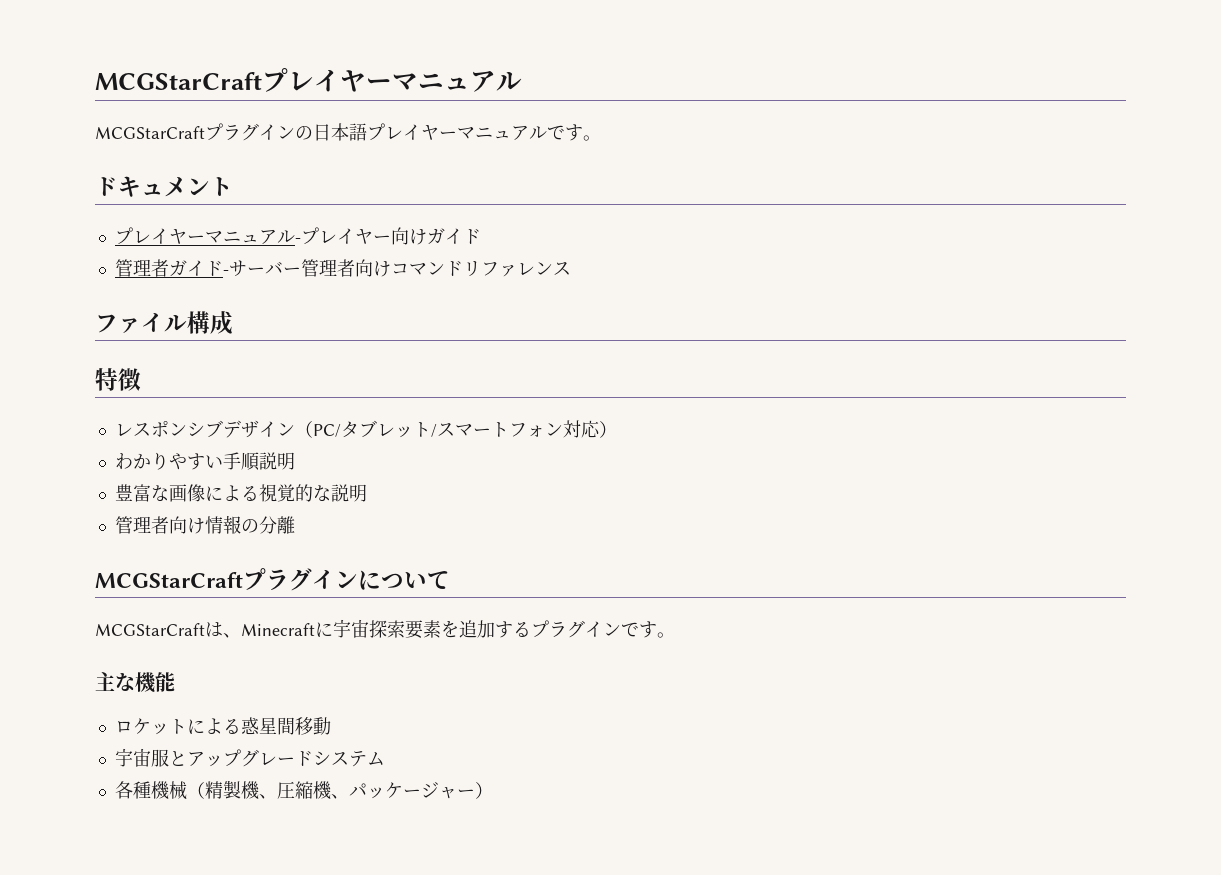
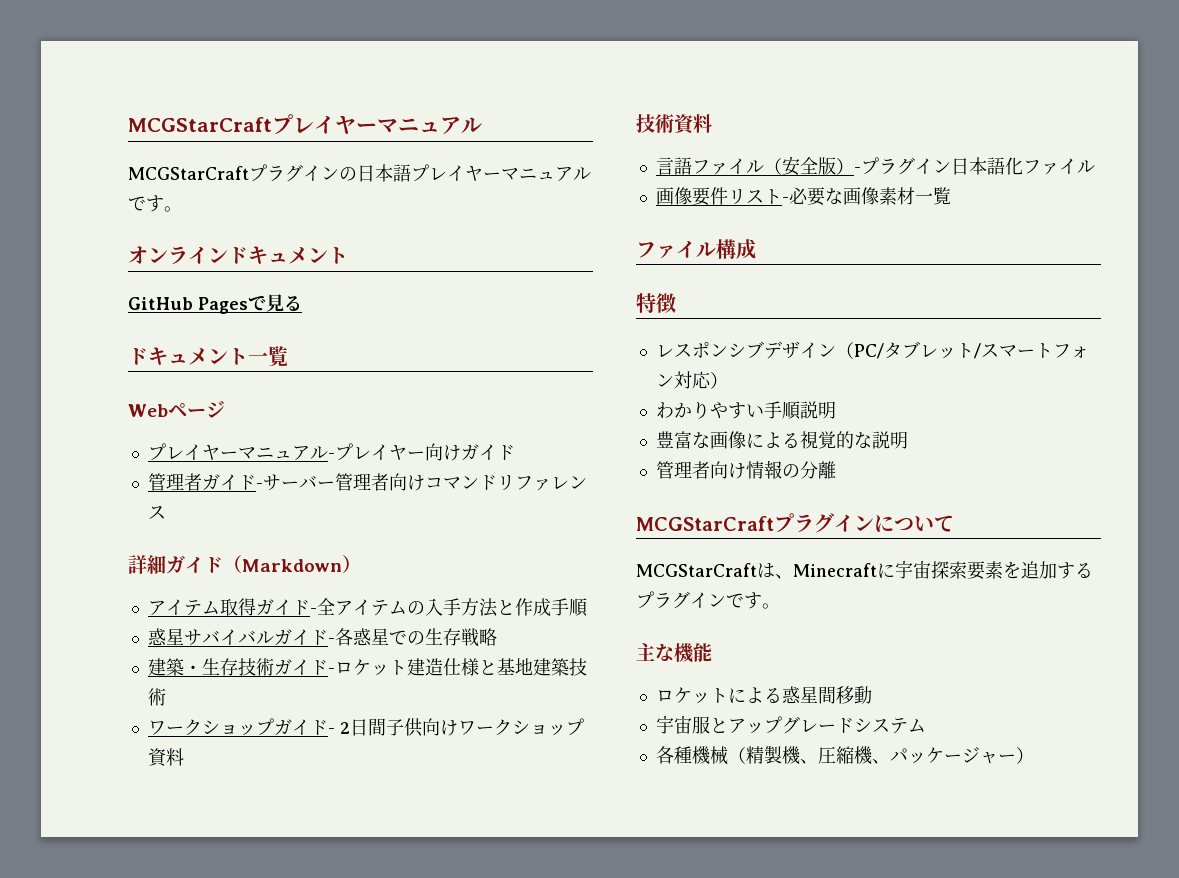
[95,176,233,197] ドキュメント -> [128,246,348,265] [128,294,302,314] [128,346,288,367] [128,400,225,418] オンラインドキュメント // GitHub Pagesで見る // ドキュメント一覧 // Webページ
(571, 268) none -> [128,555,361,574] [147,598,588,617] [147,628,497,647] [147,658,587,676] [147,688,166,706] [147,718,584,737] [147,748,184,767] [636,114,712,135] [655,156,1095,176] [655,187,951,206] // 詳細ガイド（Markdown） // アイテム取得ガイド-全アイテムの入手方法と作成手順 // 惑星サバイバルガイド-各惑星での生存戦略 // 建築・生存技術ガイド-ロケット建造仕様と基地建築技術 // ワークショップガイド- 2日間子供向けワークショップ資料 // 技術資料 // 言語ファイル（安全版）-プラグイン日本語化ファイル // 画像要件リスト-必要な画像素材一覧

